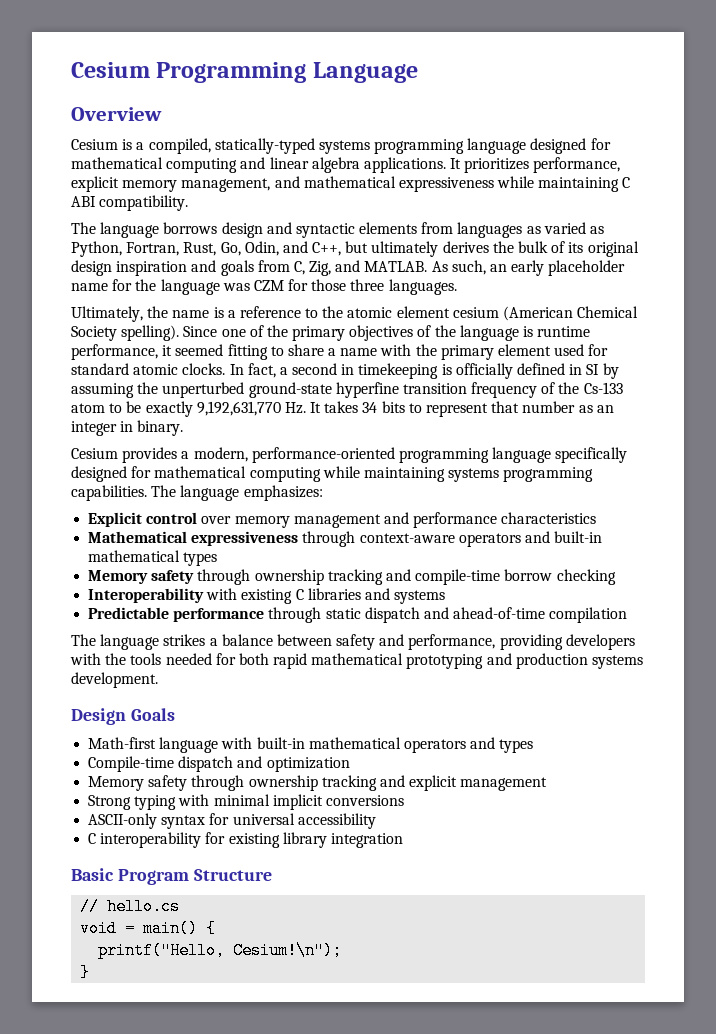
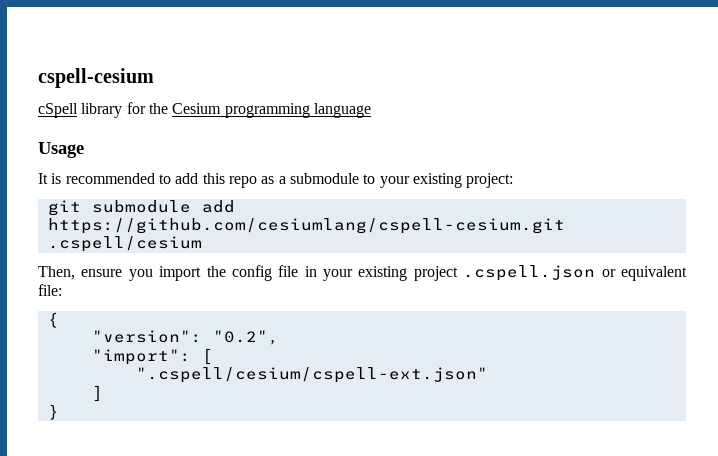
[71,62,418,83] [71,107,162,121] [71,138,611,154] [71,157,621,173] [71,176,631,192] [71,195,189,211] [71,222,605,238] [71,241,639,257] [71,260,626,276] [71,279,457,295] [71,306,639,322] [71,325,591,341] [71,344,609,360] [71,363,619,379] [71,382,623,398] [71,401,614,417] [71,420,184,436] [71,447,628,463] [71,466,594,482] [71,485,323,501] [88,512,597,528] [88,531,603,547] [88,550,218,566] [88,569,616,585] [88,588,446,604] [88,607,628,623] [71,634,635,650] [70,653,644,669] [71,672,158,688] [71,708,175,725] [88,737,534,753] [88,756,350,772] [88,775,548,791] [88,794,404,810] [88,813,376,829] [88,832,403,848] [71,868,272,885] [80,898,181,915] [80,920,217,937] [98,942,343,959] Cesium Programming Language // Overview // Cesium is a compiled, statically-typed systems programming language designed for mathematical computing and linear algebra applications. It prioritizes performance, explicit memory management, and mathematical expressiveness while maintaining C ABI compatibility. // The language borrows design and syntactic elements from languages as varied as Python, Fortran, Rust, Go, Odin, and C++, but ultimately derives the bulk of its original design inspiration and goals from C, Zig, and MATLAB. As such, an early placeholder name for the language was CZM for those three languages. // Ultimately, the name is a reference to the atomic element cesium (American Chemical Society spelling). Since one of the primary objectives of the language is runtime performance, it seemed fitting to share a name with the primary element used for standard atomic clocks. In fact, a second in timekeeping is officially defined in SI by assuming the unperturbed ground-state hyperfine transition frequency of the Cs-133 atom to be exactly 9,192,631,770 Hz. It takes 34 bits to represent that number as an integer in binary. // Cesium provides a modern, performance-oriented programming language specifically designed for mathematical computing while maintaining systems programming capabilities. The language emphasizes: // Explicit control over memory management and performance characteristics // Mathematical expressiveness through context-aware operators and built-in mathematical types // Memory safety through ownership tracking and compile-time borrow checking // Interoperability with existing C libraries and systems // Predictable performance through static dispatch and ahead-of-time compilation // The language strikes a balance between safety and performance, providing developers with the tools needed for both rapid mathematical prototyping and production systems development. // Design Goals // Math-first language with built-in mathematical operators and types // Compile-time dispatch and optimization // Memory safety through ownership tracking and explicit management // Strong typing with minimal implicit conversions // ASCII-only syntax for universal accessibility // C interoperability for existing library integration // Basic Program Structure // // hello.cs // void = main() { // printf("Hello, Cesium!\n"); -> [38,68,154,88] [38,102,371,118] [38,142,84,158] [38,173,514,188] [47,200,235,216] [47,218,565,234] [47,236,202,252] [38,265,687,281] [38,284,62,296] [47,312,59,328] [91,330,279,345] [91,348,213,365] [135,367,488,383] [91,385,103,402] cspell-cesium // cSpell library for the Cesium programming language // Usage // It is recommended to add this repo as a submodule to your existing project: // git submodule add https://github.com/cesiumlang/cspell-cesium.git .cspell/cesium // Then, ensure you import the config file in your existing project .cspell.json or equivalent file: // { // "version": "0.2", // "import": [ // ".cspell/cesium/cspell-ext.json" // ]

